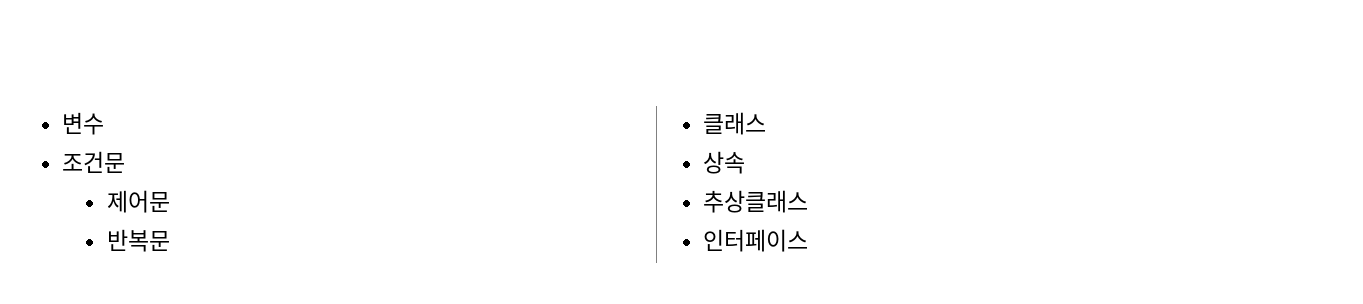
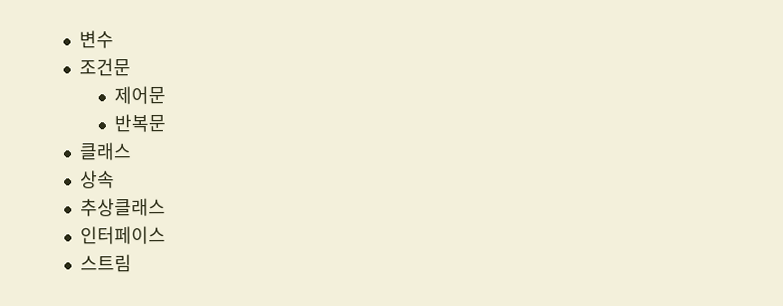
(809, 240) none -> [79,254,132,273] // 스트림

